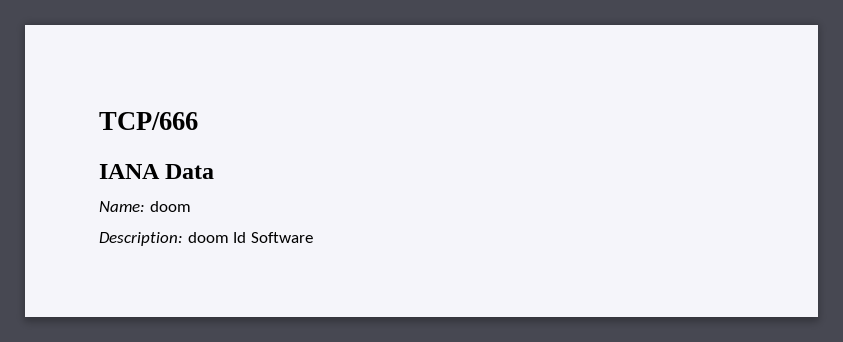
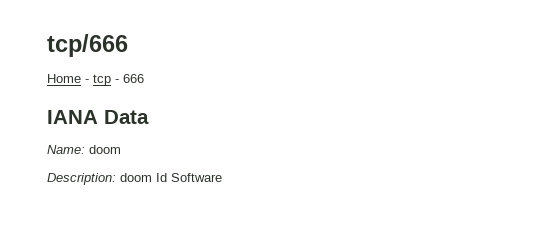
[99,112,198,130] TCP/666 -> [47,34,128,57] [47,74,144,86] tcp/666 // Home - tcp - 666

